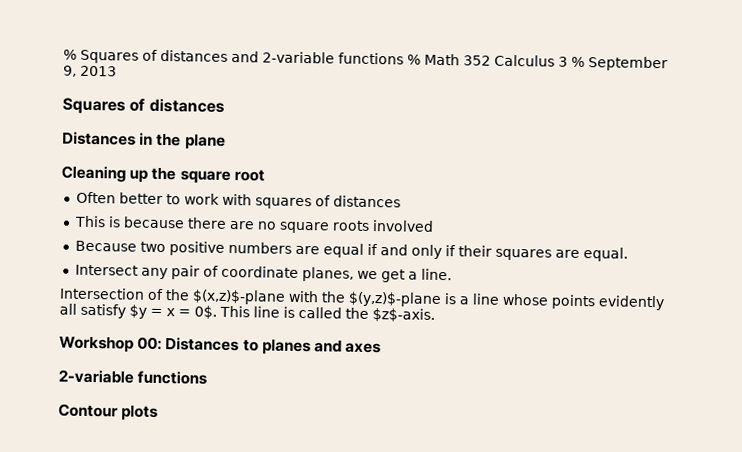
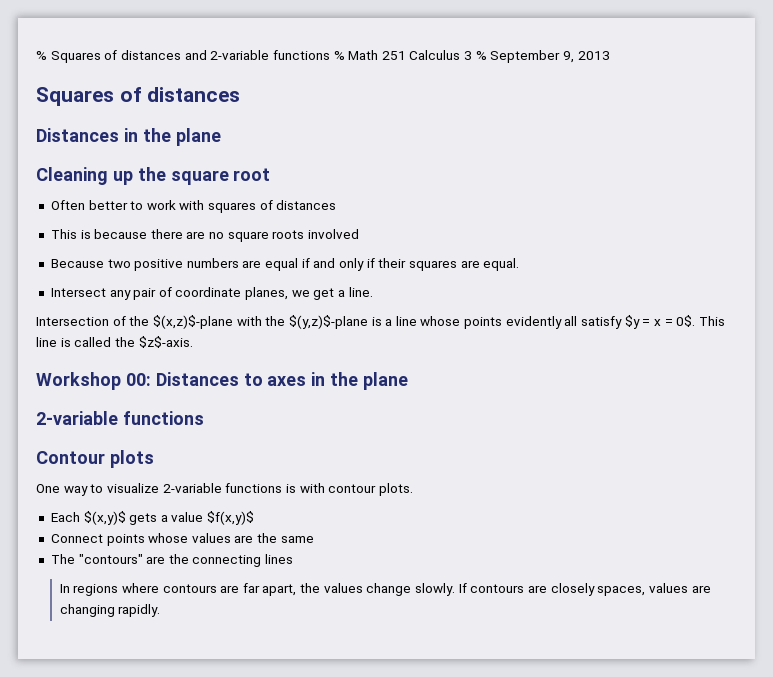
[463,55,491,66] 352 -> [381,51,406,60] 251
[261,339,342,356] planes and -> (263, 379) none
(382, 348) none -> [311,372,409,390] in the plane
(159, 413) none -> [36,483,413,496] [50,511,255,525] [50,533,314,546] [50,554,294,567] [59,583,711,596] [59,604,161,617] // One way to visualize 2-variable functions is with contour plots. // Each $(x,y)$ gets a value $f(x,y)$ // Connect points whose values are the same // The "contours" are the connecting lines // In regions where contours are far apart, the values change slowly. If contours are closely spaces, values are changing rapidly.

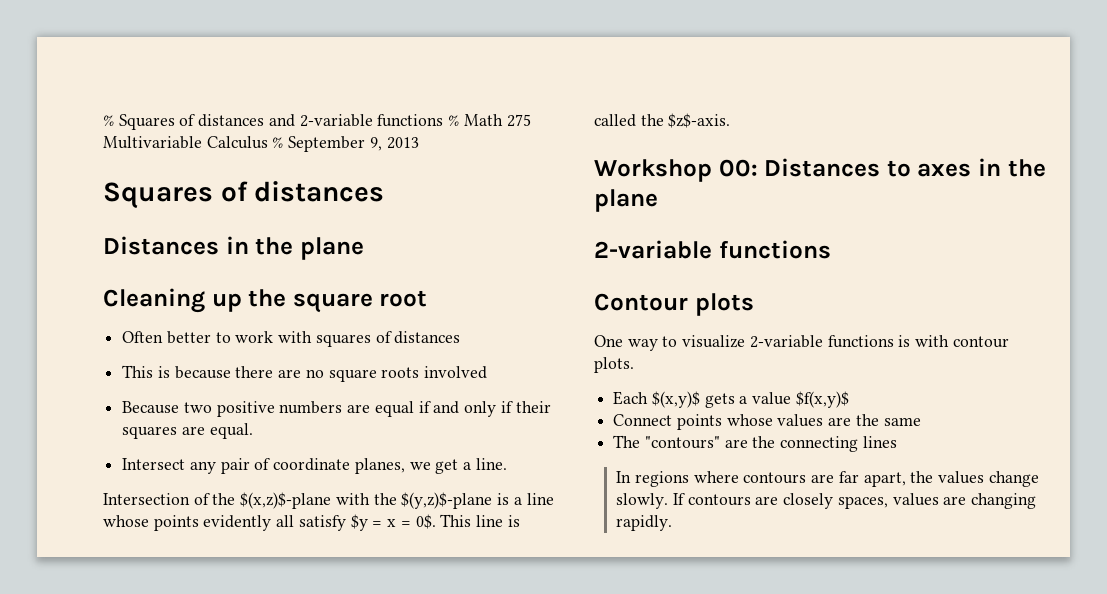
[381,50,473,60] 251 Calculus 3 -> [506,114,531,127] [103,136,268,149] 275 Multivariable Calculus

